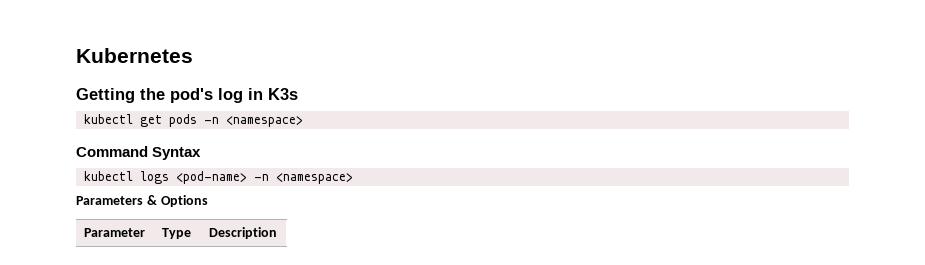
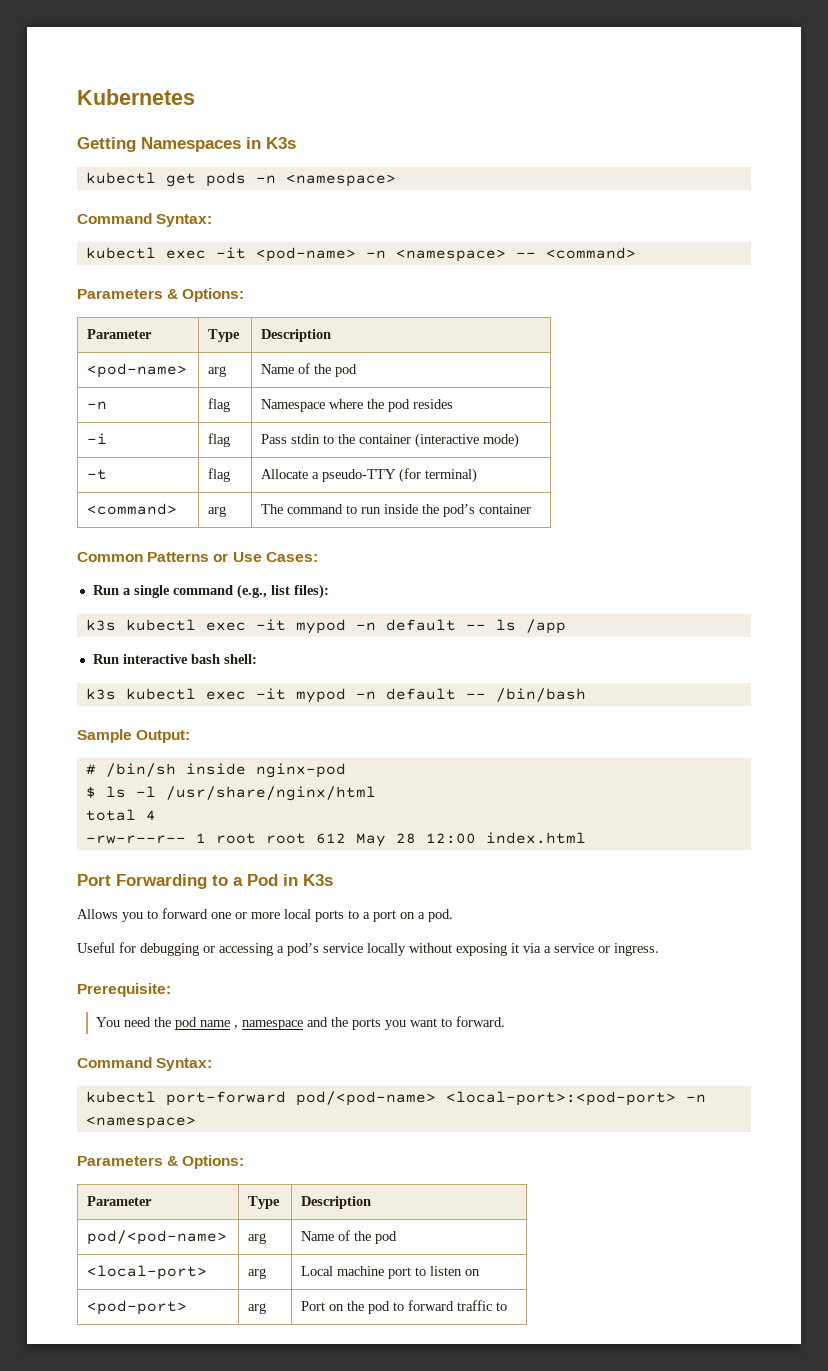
[140,88,243,103] the pod's log -> [141,137,241,152] Namespaces
[152,147,202,160] [84,171,170,184] Syntax // kubectl logs -> [156,214,213,227] [85,247,246,259] Syntax: // kubectl exec -it
[76,195,208,207] [84,228,146,237] [162,228,192,239] [209,227,278,239] // Parameters & Options // Parameter | Type | Description -> [515,247,636,259] [77,288,245,302] [87,329,153,339] [208,329,241,342] [261,329,332,342] [87,363,188,378] [208,366,227,377] [261,363,358,377] [87,401,108,410] [208,398,231,412] [261,399,454,412] [87,433,108,444] [208,433,231,447] [261,433,520,448] [87,469,108,480] [208,468,231,482] [261,468,478,483] [87,503,178,515] [208,506,227,517] [261,504,532,517] [77,552,318,562] [92,584,329,599] [85,619,566,634] [92,654,257,664] [85,688,586,703] [77,729,191,743] [85,763,346,778] [85,786,376,801] [85,809,156,821] [85,832,586,847] [77,874,333,889] [77,908,453,922] [77,942,659,956] [77,983,171,997] [95,1016,505,1030] [77,1057,213,1071] [85,1091,706,1106] [85,1116,196,1129] [77,1155,245,1169] [87,1196,153,1206] [248,1196,281,1209] [301,1196,372,1209] [87,1230,228,1245] [248,1233,267,1244] [301,1230,398,1244] [87,1265,208,1280] [248,1268,267,1279] [301,1266,481,1279] [87,1300,188,1315] [248,1303,267,1314] [301,1300,508,1314] -- <command> // Parameters & Options: // Parameter | Type | Description // <pod-name> | arg | Name of the pod // -n | flag | Namespace where the pod resides // -i | flag | Pass stdin to the container (interactive mode) // -t | flag | Allocate a pseudo-TTY (for terminal) // <command> | arg | The command to run inside the pod’s container // Common Patterns or Use Cases: // Run a single command (e.g., list files): // k3s kubectl exec -it mypod -n default -- ls /app // Run interactive bash shell: // k3s kubectl exec -it mypod -n default -- /bin/bash // Sample Output: // # /bin/sh inside nginx-pod // $ ls -l /usr/share/nginx/html // total 4 // -rw-r--r-- 1 root root 612 May 28 12:00 index.html // Port Forwarding to a Pod in K3s // Allows you to forward one or more local ports to a port on a pod. // Useful for debugging or accessing a pod’s service locally without exposing it via a service or ingress. // Prerequisite: // You need the pod name , namespace and the ports you want to forward. // Command Syntax: // kubectl port-forward pod/<pod-name> <local-port>:<pod-port> -n <namespace> // Parameters & Options: // Parameter | Type | Description // pod/<pod-name> | arg | Name of the pod // <local-port> | arg | Local machine port to listen on // <pod-port> | arg | Port on the pod to forward traffic to

